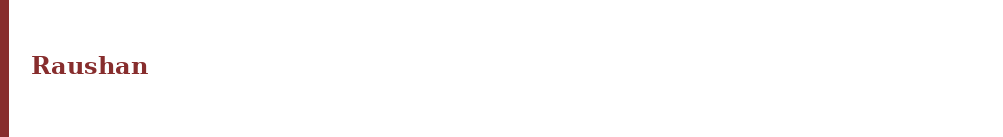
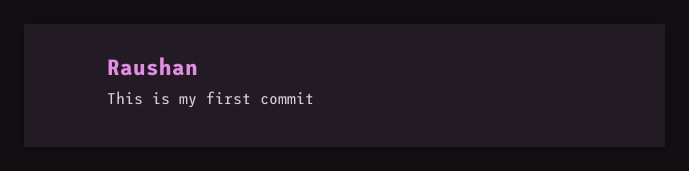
(148, 65) none -> [107,91,314,108] // This is my first commit

